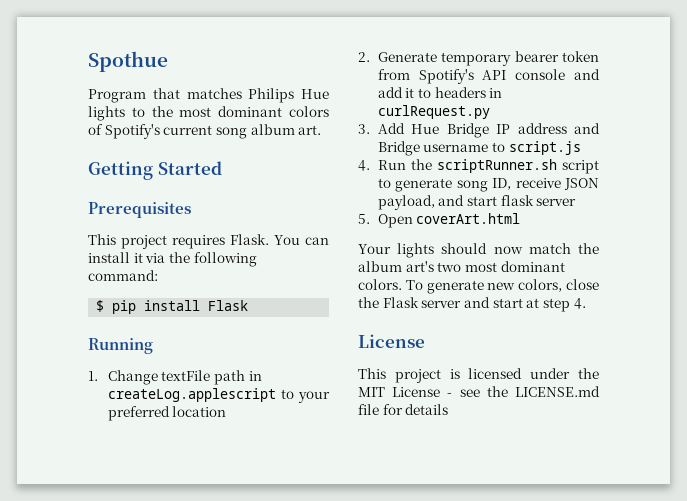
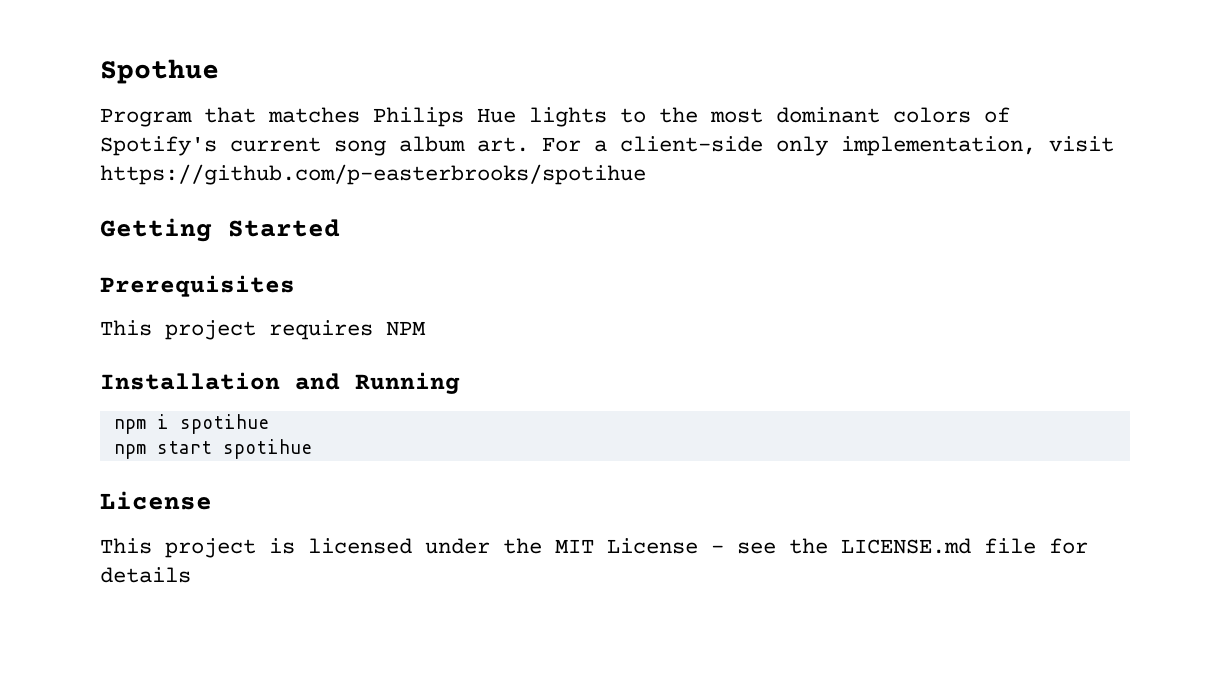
(322, 130) none -> [542,136,1114,156] [100,164,646,185] For a client-side only implementation, visit https://github.com/p-easterbrooks/spotihue
[230,234,329,245] [88,252,257,267] [88,270,158,281] [96,300,249,314] [88,338,153,354] [88,370,262,385] [107,388,330,403] [107,406,227,421] [358,51,599,66] [377,69,600,84] [377,87,503,98] [377,105,490,119] [358,123,600,138] [377,141,581,156] [358,159,599,174] [377,178,599,192] [377,195,577,210] [358,213,521,228] [358,243,599,258] [358,261,565,272] [358,279,599,294] [358,297,586,312] Flask. You can install it via the following command: // $ pip install Flask // Running // 1. Change textFile path in createLog.applescript to your preferred location // 2. Generate temporary bearer token from Spotify's API console and add it to headers in curlRequest.py // 3. Add Hue Bridge IP address and Bridge username to script.js // 4. Run the scriptRunner.sh script to generate song ID, receive JSON payload, and start flask server // 5. Open coverArt.html // Your lights should now match the album art's two most dominant colors. To generate new colors, close the Flask server and start at step 4. -> [386,321,426,336] [100,372,460,394] [113,414,269,434] [113,439,312,459] NPM // Installation and Running // npm i spotihue // npm start spotihue

